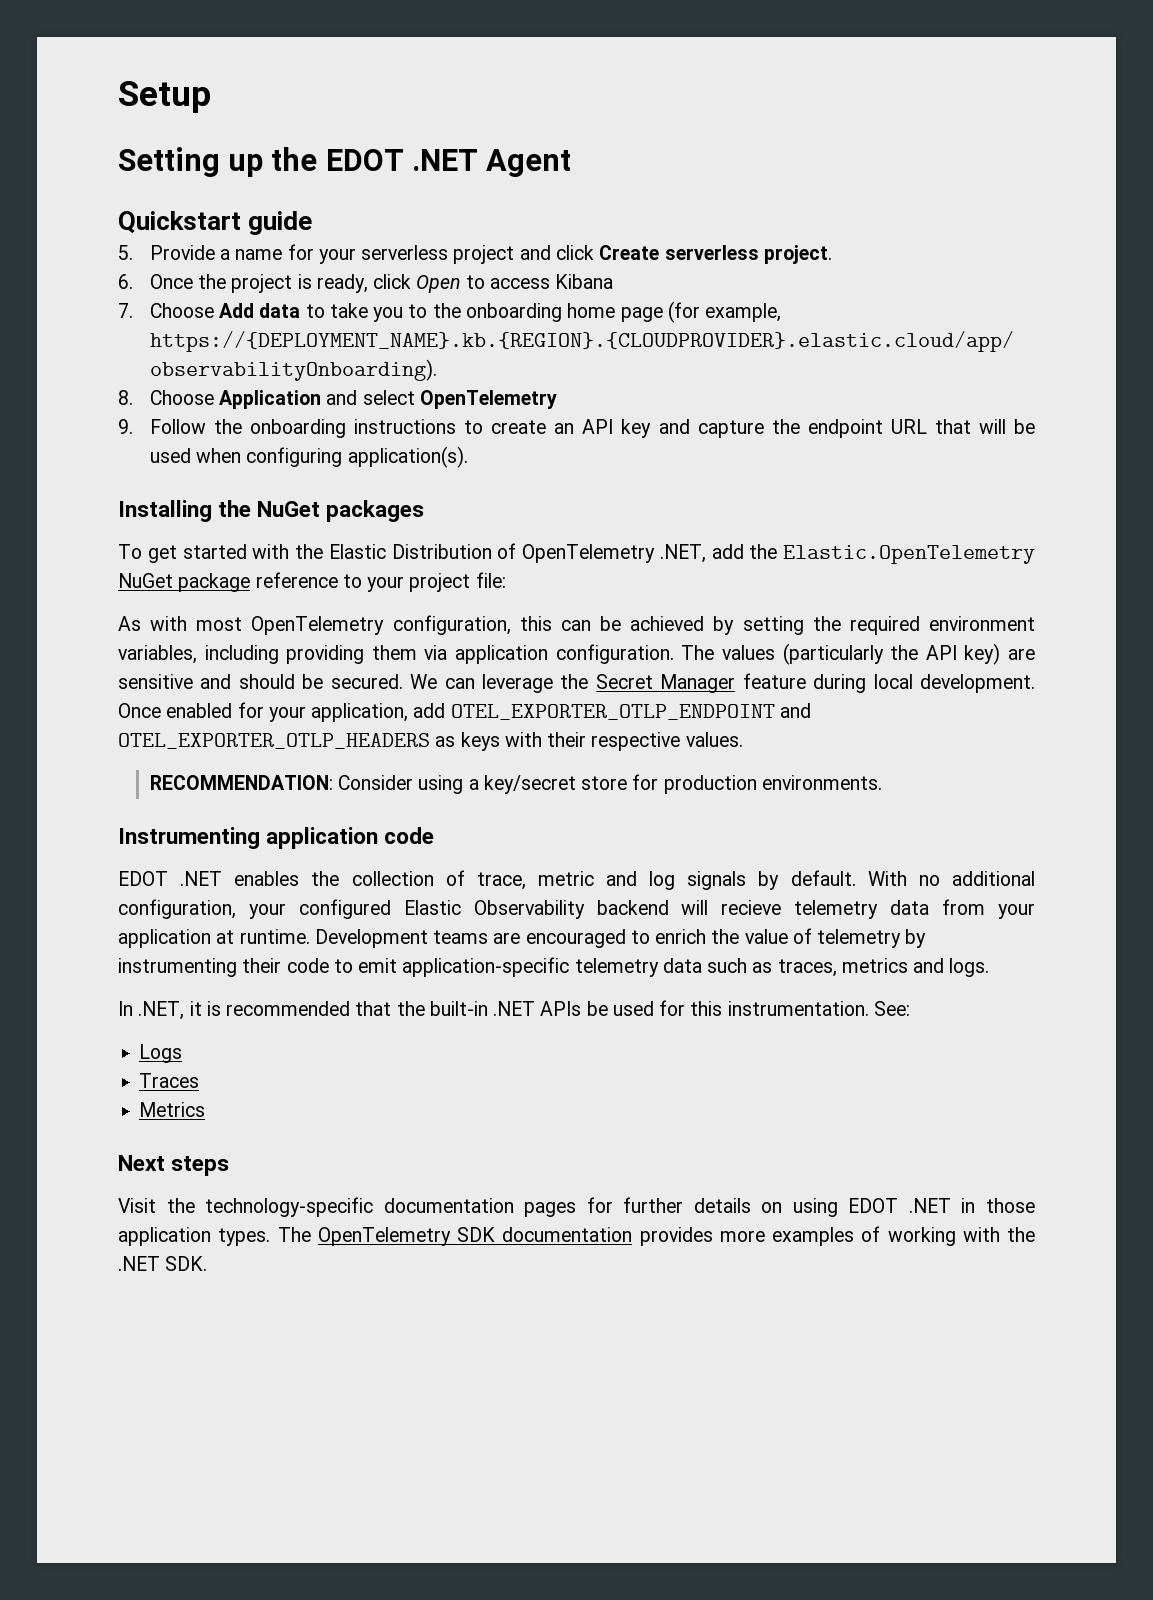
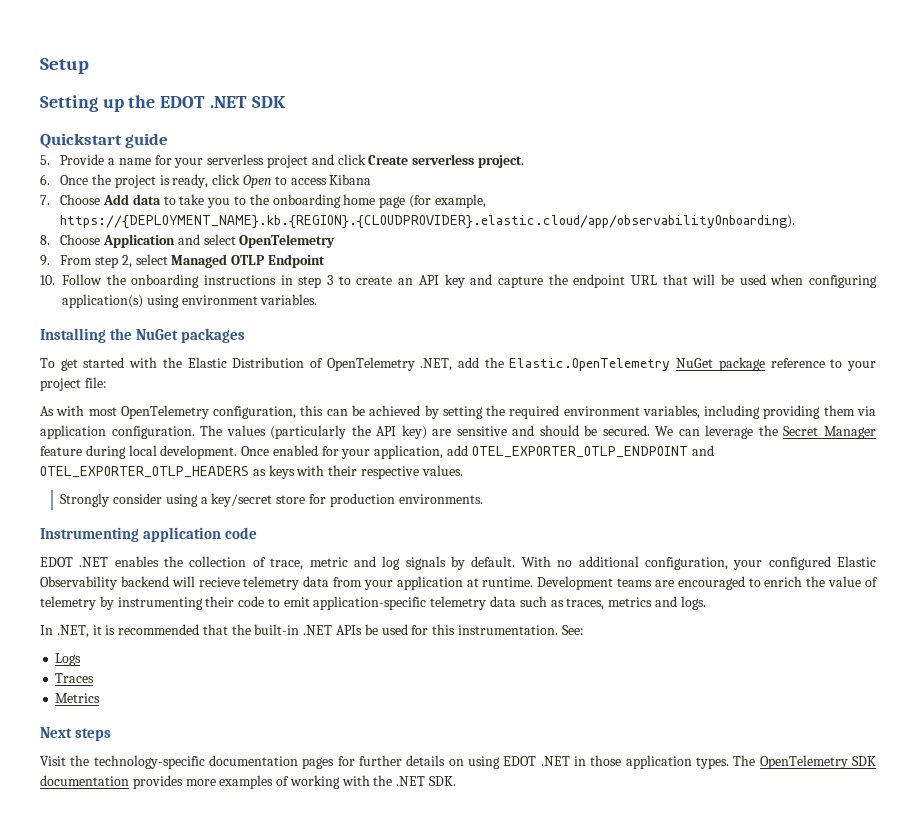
[486,149,572,177] Agent -> [251,96,286,108] SDK
(133, 426) none -> [60,254,326,268] [40,275,55,285] From step 2, select Managed OTLP Endpoint // 10.
(457, 426) none -> [280,275,334,288] in step 3
[347,446,468,468] application(s). -> [62,294,318,308] application(s) using environment variables.
[149,775,414,790] RECOMMENDATION: Consider -> [60,493,163,507] Strongly consider

